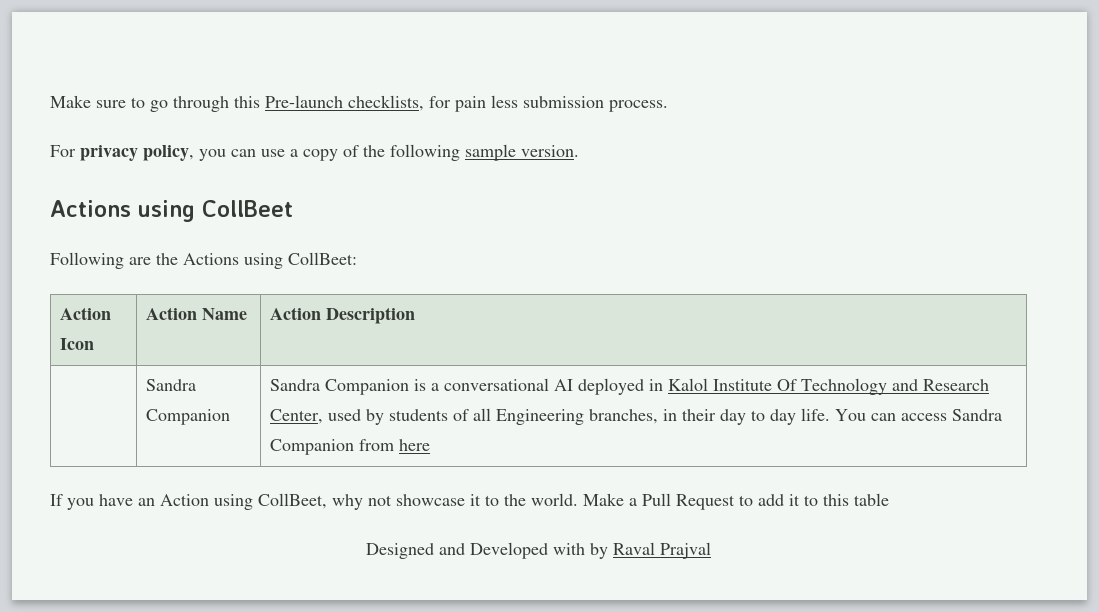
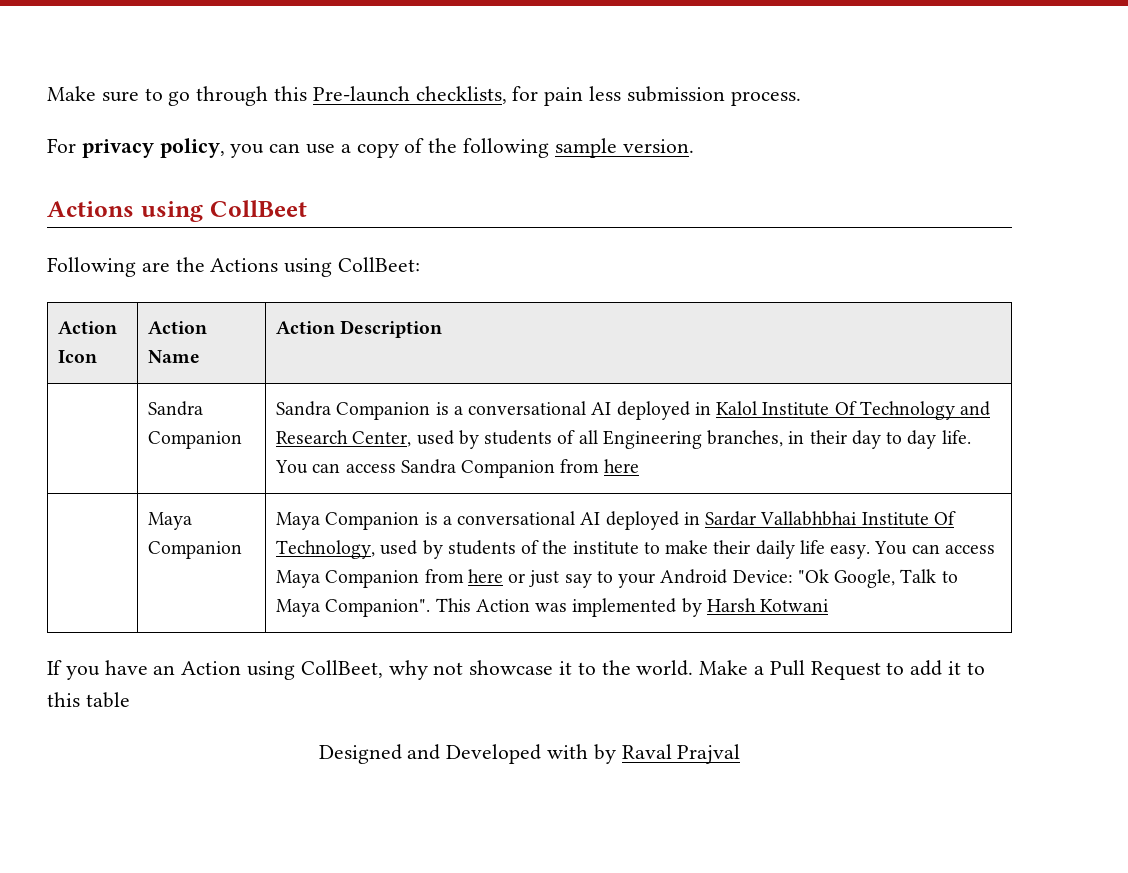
(430, 445) none -> [148,512,193,530] [148,541,243,559] [276,511,956,530] [276,540,995,559] [276,569,958,588] [276,598,830,617] // | Maya Companion | Maya Companion is a conversational AI deployed in Sardar Vallabhbhai Institute Of Technology, used by students of the institute to make their daily life easy. You can access Maya Companion from here or just say to your Android Device: "Ok Google, Talk to Maya Companion". This Action was implemented by Harsh Kotwani

